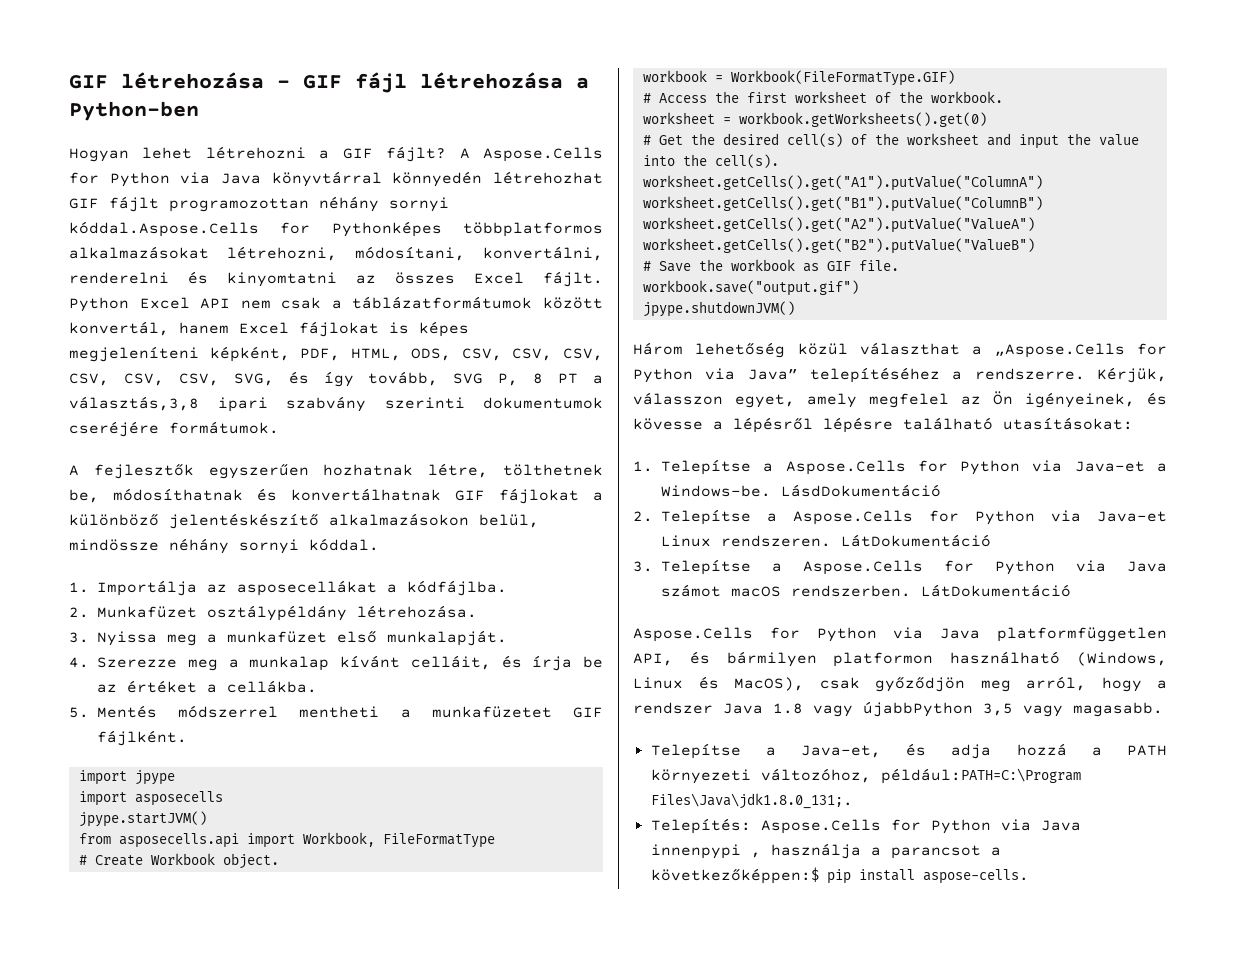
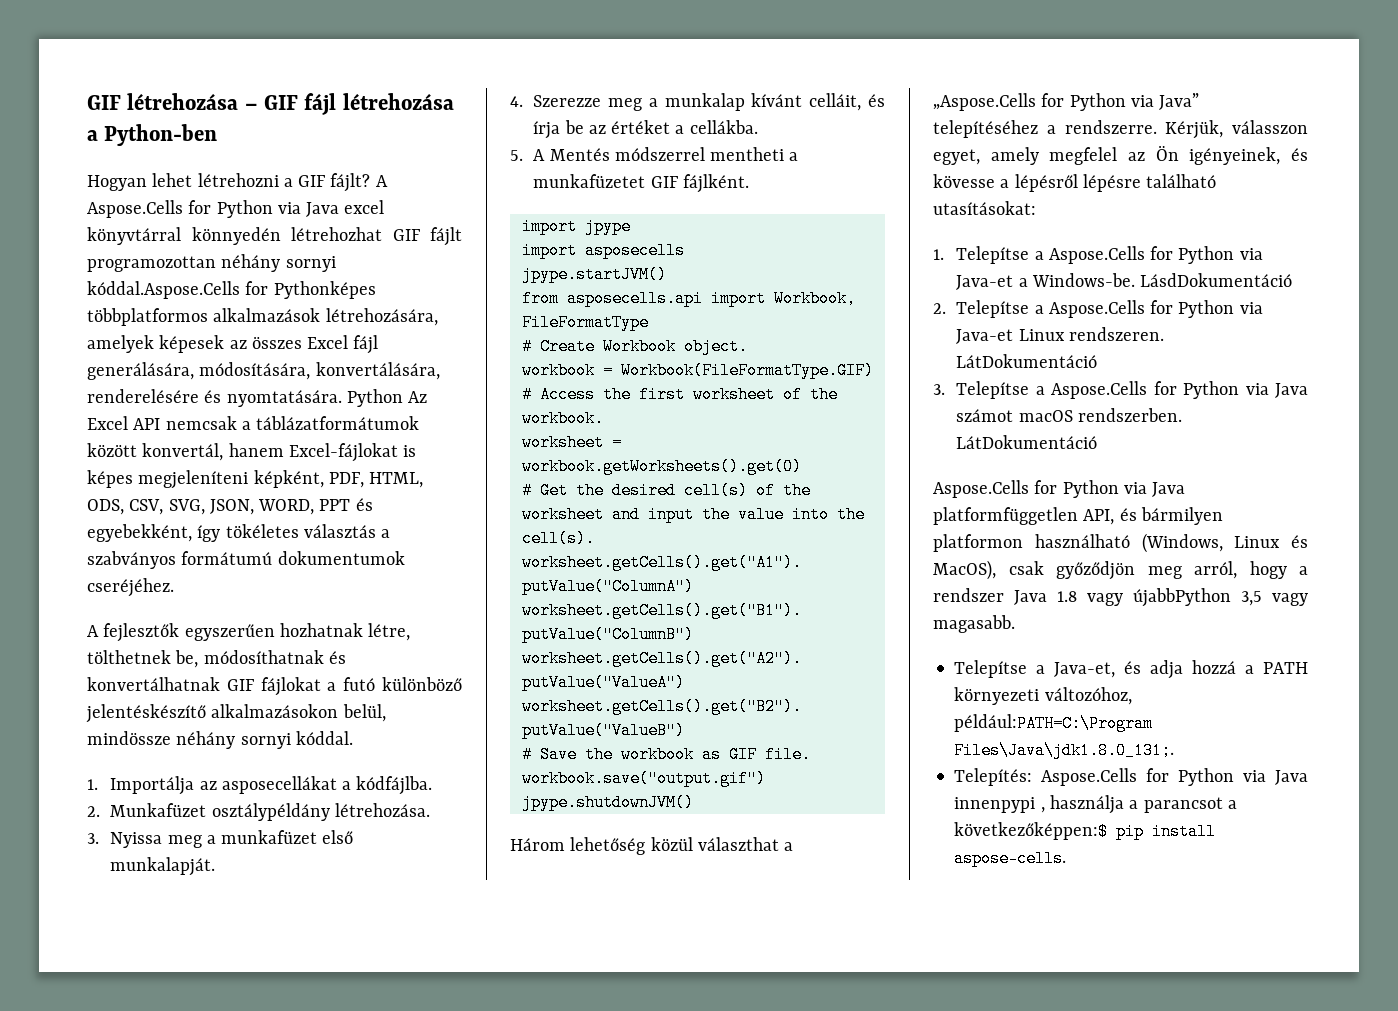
(261, 178) none -> [344,200,385,214] excel
[69,246,603,261] [69,271,603,287] [69,297,322,312] alkalmazásokat létrehozni, módosítani, konvertálni, renderelni és kinyomtatni az összes Excel fájlt. Python Excel API nem csak -> [213,308,438,326] [87,335,379,354] [87,362,440,380] [87,389,428,407] [87,416,237,430] alkalmazások létrehozására, amelyek képesek az összes Excel fájl generálására, módosítására, konvertálására, renderelésére és nyomtatására. Python Az Excel API nemcsak
[239,321,379,337] Excel fájlokat -> [288,443,398,462] Excel-fájlokat
[512,348,603,361] [69,371,604,387] [69,396,603,412] [69,421,279,437] CSV, CSV, CSV, CSV, CSV, SVG, és így tovább, SVG P, 8 PT a választás,3,8 ipari szabvány szerinti dokumentumok cseréjére formátumok. -> [168,498,373,515] [87,524,391,542] [87,551,405,569] [87,578,174,597] SVG, JSON, WORD, PPT és egyebekként, így tökéletes választás a szabványos formátumú dokumentumok cseréjéhez.
(603, 496) none -> [343,677,376,691] futó
(89, 712) none -> [533,149,546,161] A

